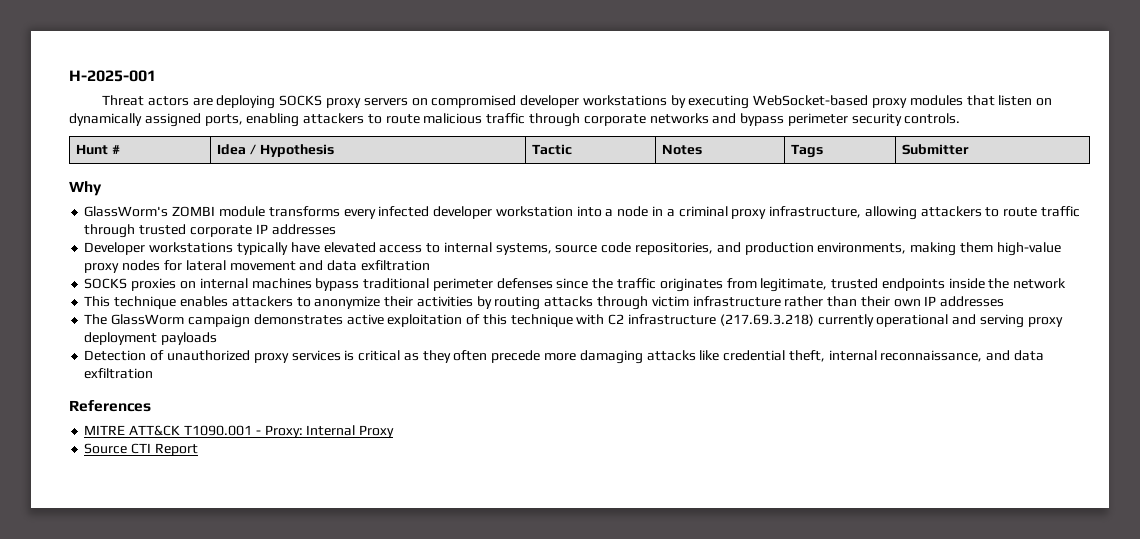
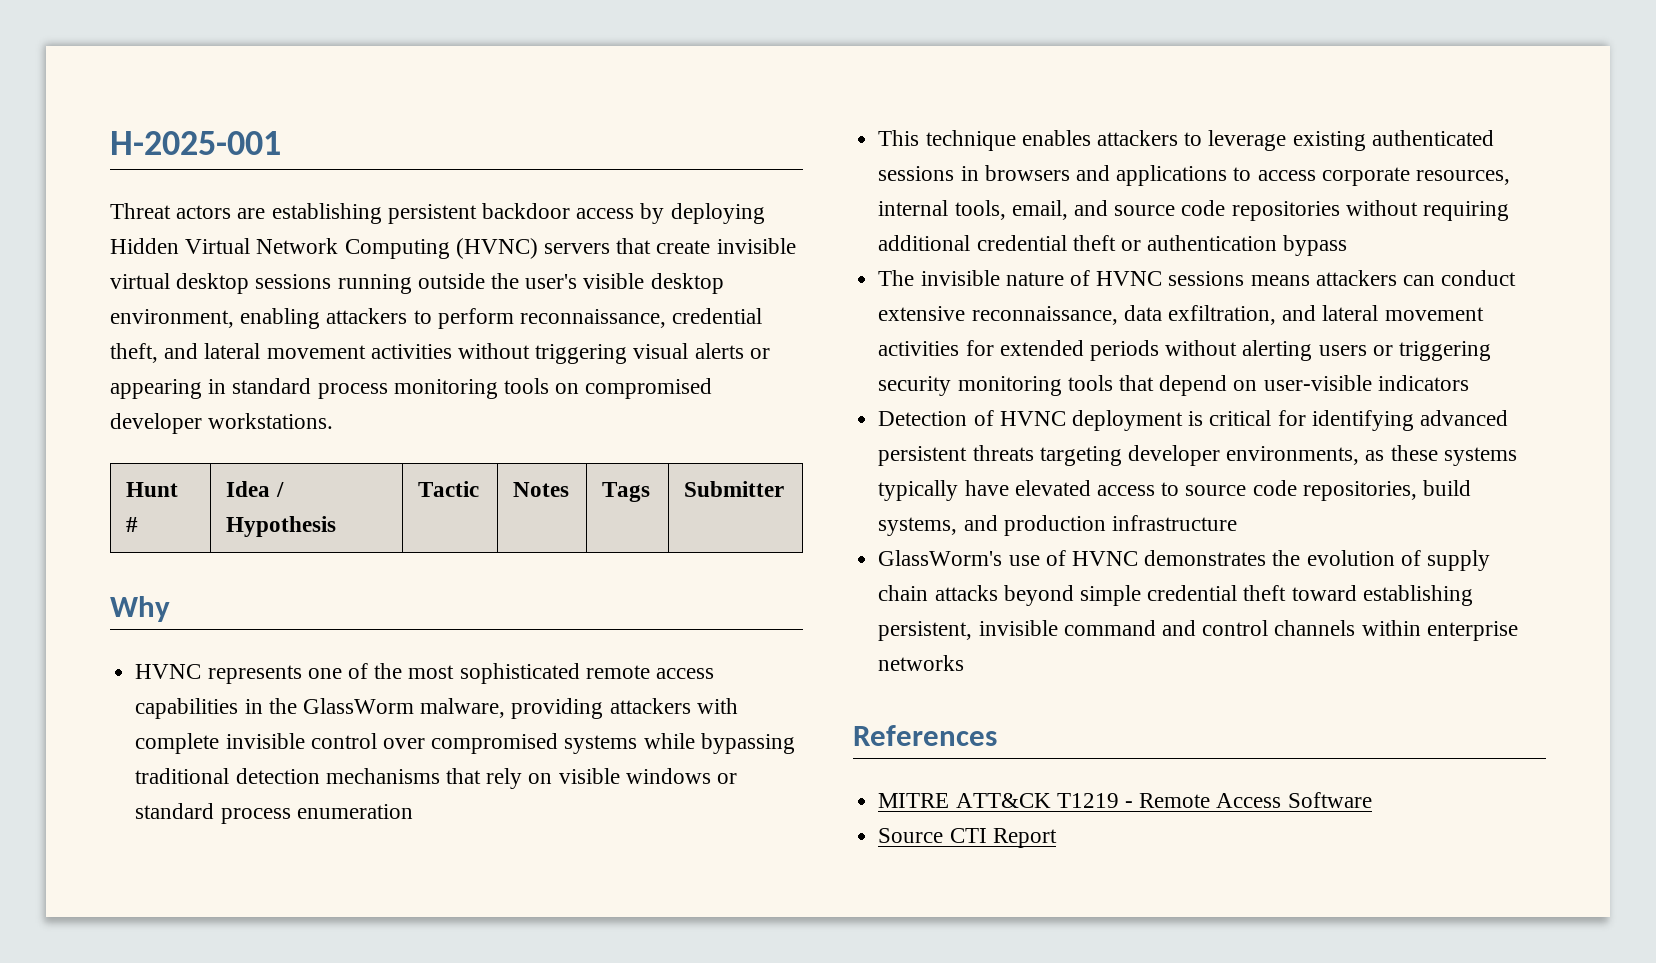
[216,95,1053,109] [69,113,961,127] deploying SOCKS proxy servers on compromised developer workstations by executing WebSocket-based proxy modules that listen on dynamically assigned ports, enabling attackers to route malicious traffic through corporate networks and bypass perimeter security controls. -> [271,203,765,224] [110,238,796,259] [110,273,724,294] [110,308,763,329] [110,343,770,364] [110,378,713,399] [110,413,334,434] establishing persistent backdoor access by deploying Hidden Virtual Network Computing (HVNC) servers that create invisible virtual desktop sessions running outside the user's visible desktop environment, enabling attackers to perform reconnaissance, credential theft, and lateral movement activities without triggering visual alerts or appearing in standard process monitoring tools on compromised developer workstations.
[84,206,1080,220] [84,224,336,238] [84,242,1061,256] [84,260,430,273] [84,278,1067,292] GlassWorm's ZOMBI module transforms every infected developer workstation into a node in a criminal proxy infrastructure, allowing attackers to route traffic through trusted corporate IP addresses // Developer workstations typically have elevated access to internal systems, source code repositories, and production environments, making them high-value proxy nodes for lateral movement and data exfiltration // SOCKS proxies on internal machines bypass traditional perimeter defenses since the traffic originates from legitimate, trusted endpoints inside the network -> [135,663,714,684] [135,698,738,719] [135,733,795,754] [135,768,737,789] [135,803,413,824] HVNC represents one of the most sophisticated remote access capabilities in the GlassWorm malware, providing attackers with complete invisible control over compromised systems while bypassing traditional detection mechanisms that rely on visible windows or standard process enumeration
[314,296,1005,310] [84,314,1063,328] [84,332,218,345] [84,350,1044,364] [84,368,154,379] [69,400,151,412] [84,425,395,438] anonymize their activities by routing attacks through victim infrastructure rather than their own IP addresses // The GlassWorm campaign demonstrates active exploitation of this technique with C2 infrastructure (217.69.3.218) currently operational and serving proxy deployment payloads // Detection of unauthorized proxy services is critical as they often precede more damaging attacks like credential theft, internal reconnaissance, and data exfiltration // References // MITRE ATT&CK T1090.001 - Proxy: Internal Proxy -> [1208,130,1494,151] [878,165,1510,186] [878,200,1509,221] [878,235,1348,256] [878,270,1517,286] [878,305,1484,325] [878,340,1491,361] [878,375,1469,396] [878,410,1508,431] [878,445,1517,466] [878,480,1471,501] [878,515,1237,536] [878,550,1490,571] [878,585,1473,606] [878,620,1518,641] [878,655,965,671] [853,725,997,746] [878,792,1372,808] leverage existing authenticated sessions in browsers and applications to access corporate resources, internal tools, email, and source code repositories without requiring additional credential theft or authentication bypass // The invisible nature of HVNC sessions means attackers can conduct extensive reconnaissance, data exfiltration, and lateral movement activities for extended periods without alerting users or triggering security monitoring tools that depend on user-visible indicators // Detection of HVNC deployment is critical for identifying advanced persistent threats targeting developer environments, as these systems typically have elevated access to source code repositories, build systems, and production infrastructure // GlassWorm's use of HVNC demonstrates the evolution of supply chain attacks beyond simple credential theft toward establishing persistent, invisible command and control channels within enterprise networks // References // MITRE ATT&CK T1219 - Remote Access Software

